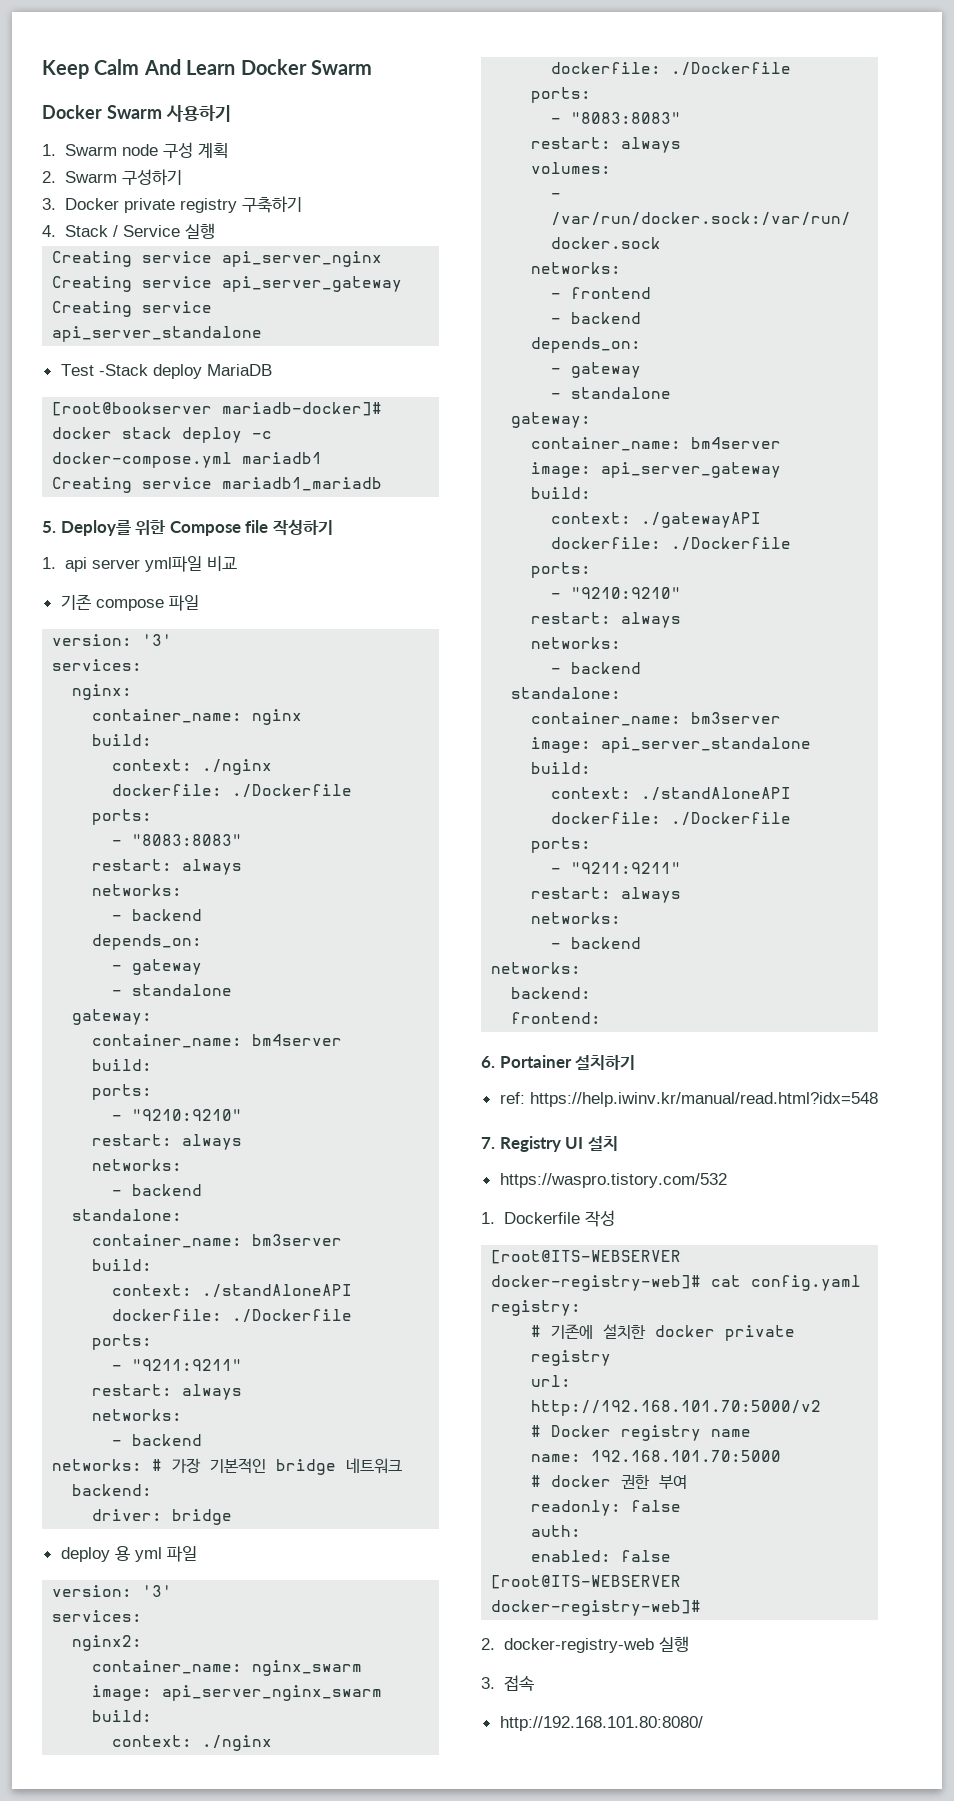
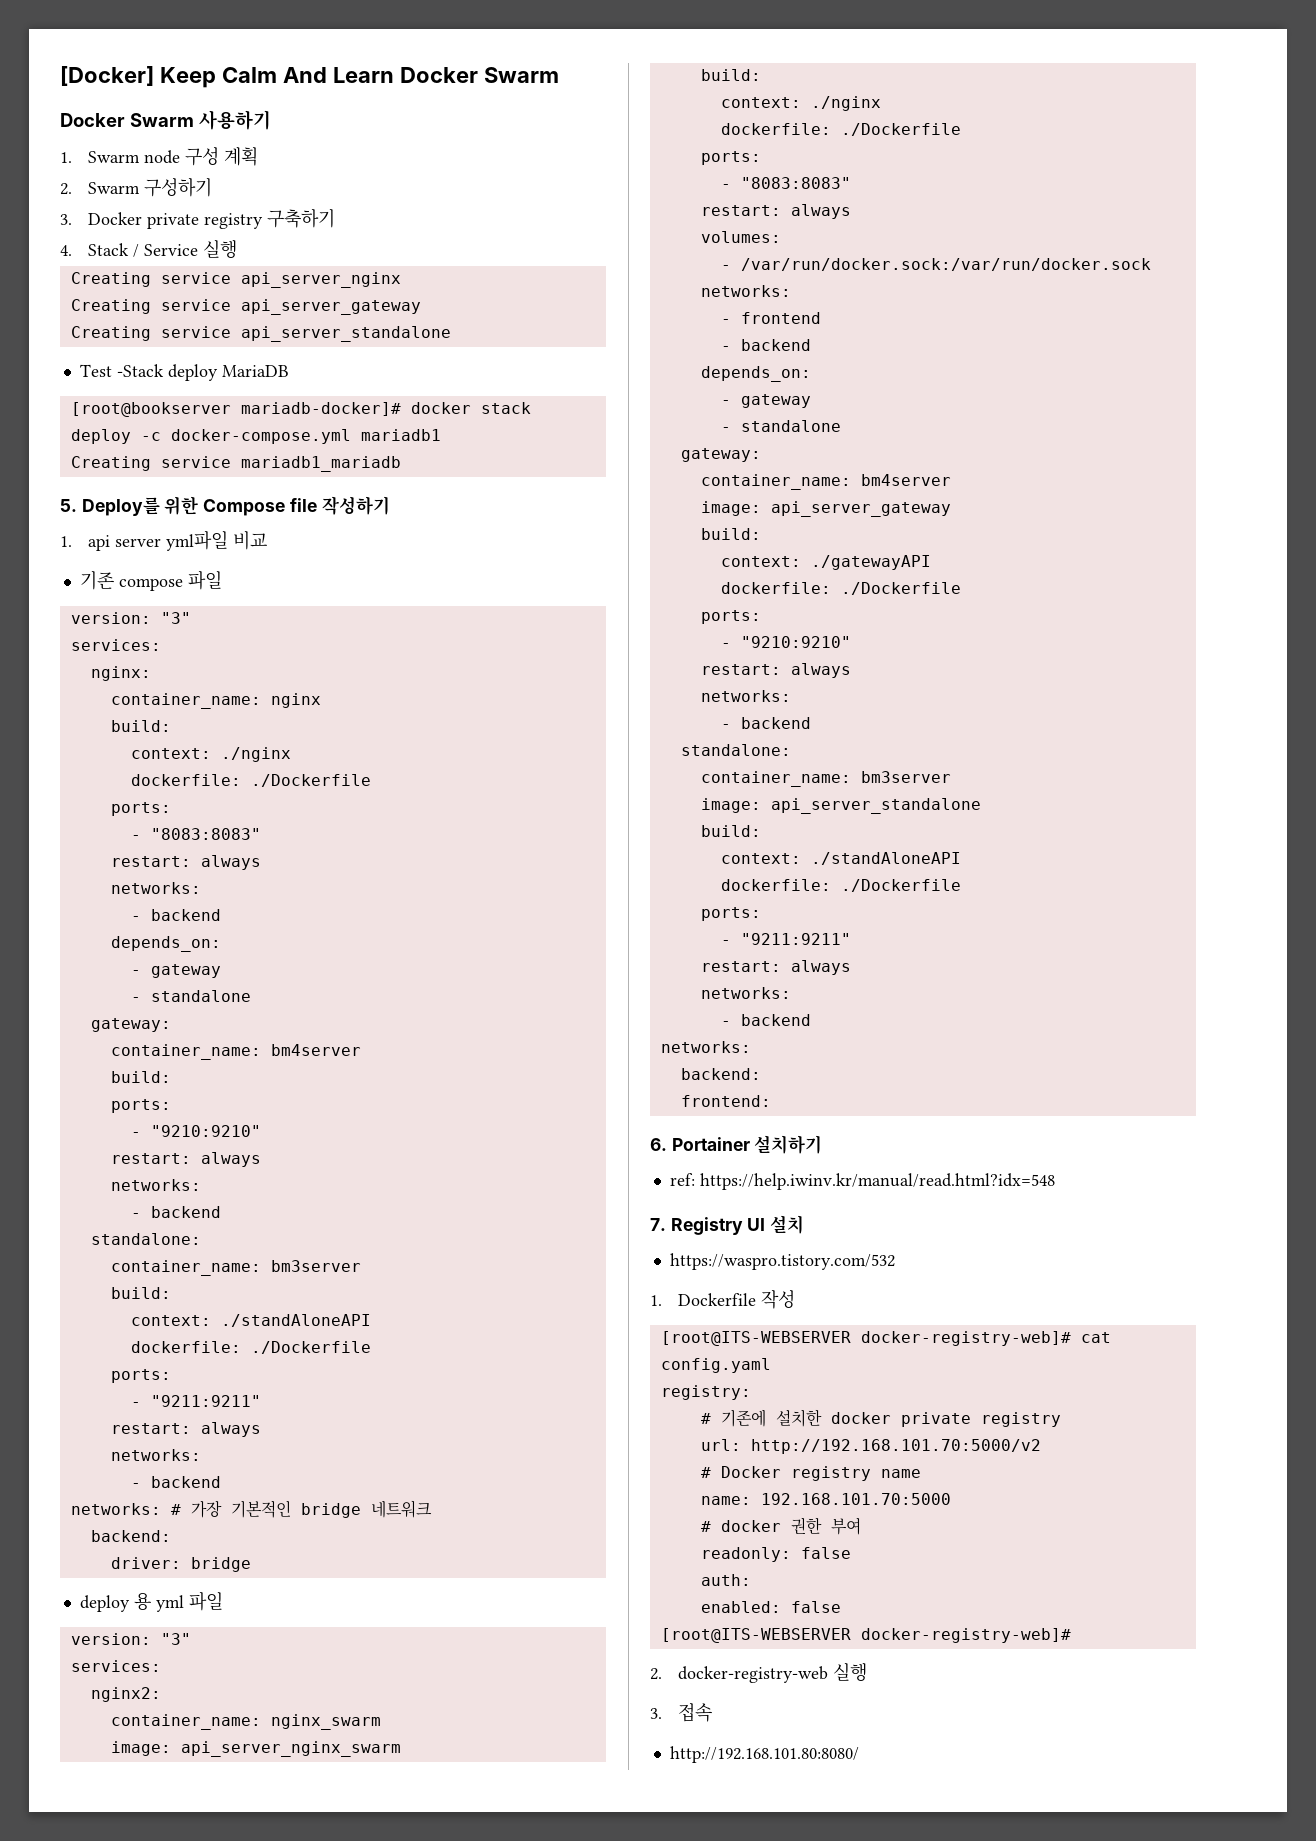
(42, 69) none -> [60,66,154,86] [Docker]
[142,634,173,646] '3' -> [160,612,191,624] "3"
[142,1585,173,1597] '3' -> [160,1633,191,1645] "3"

